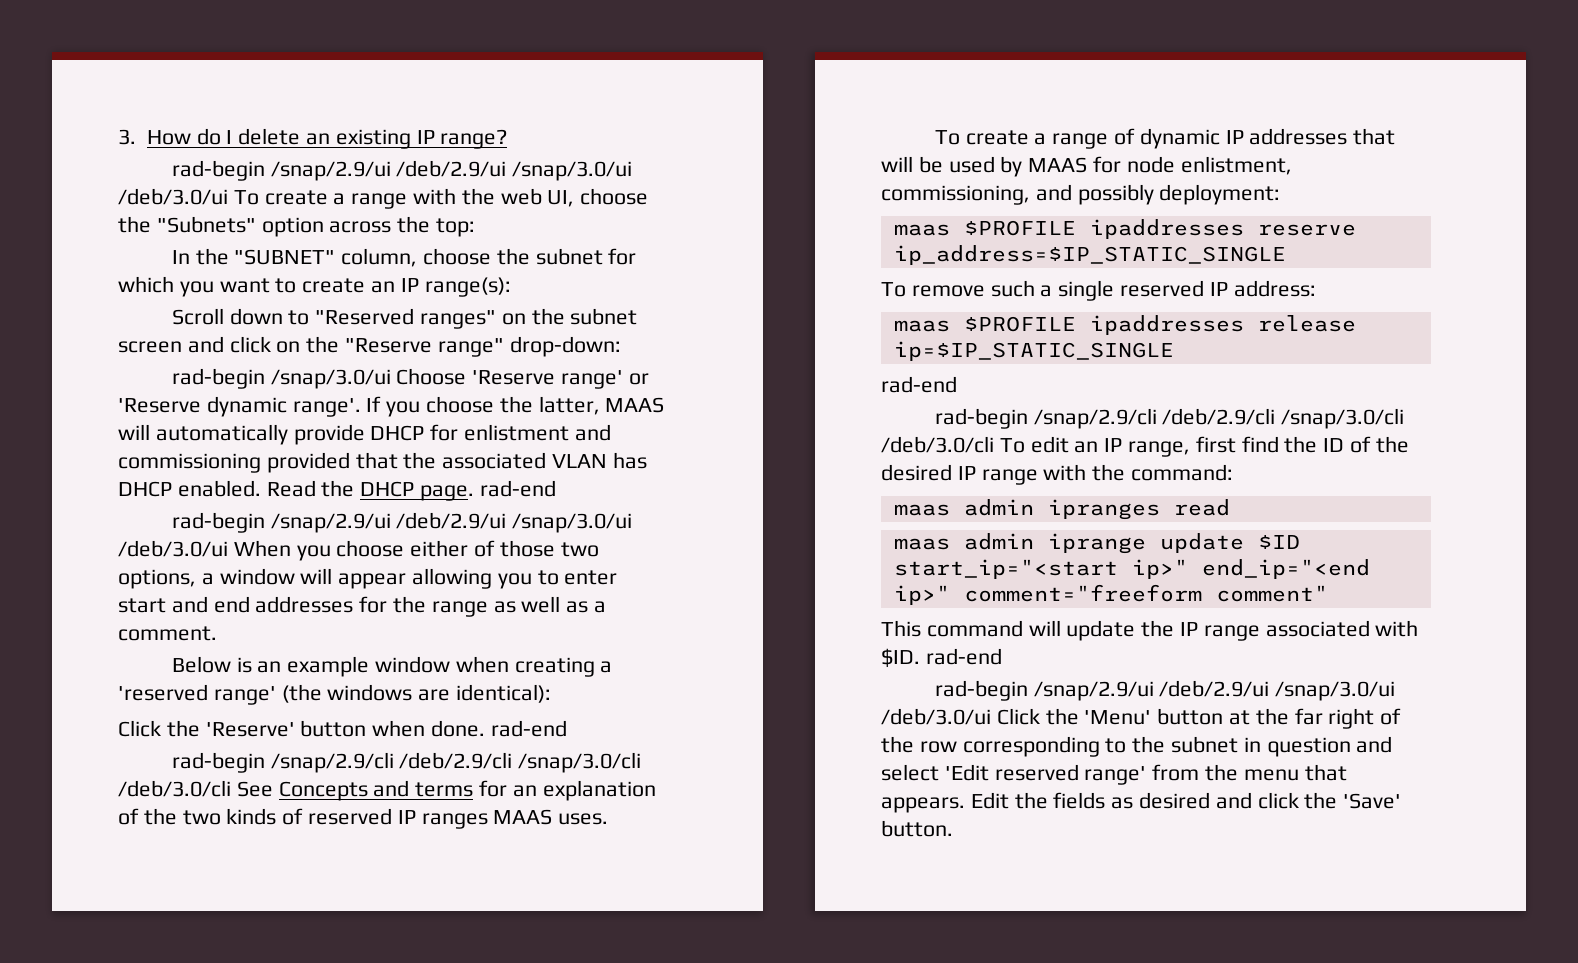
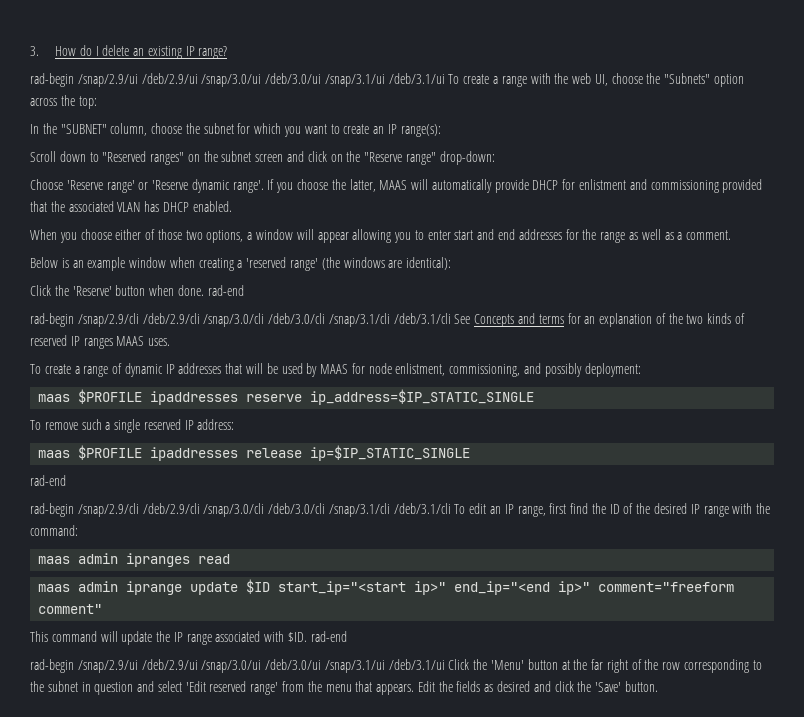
(228, 196) none -> [324,73,445,87] /snap/3.1/ui /deb/3.1/ui
[171,368,391,389] rad-begin /snap/3.0/ui -> (495, 158) none
[266,480,556,501] [171,512,633,533] [118,540,228,557] Read the DHCP page. rad-end // rad-begin /snap/2.9/ui /deb/2.9/ui /snap/3.0/ui /deb/3.0/ui -> (232, 206) //
(231, 788) none -> [328,313,451,327] /snap/3.1/cli /deb/3.1/cli
(994, 444) none -> [328,503,451,517] /snap/3.1/cli /deb/3.1/cli
(991, 716) none -> [324,659,445,673] /snap/3.1/ui /deb/3.1/ui

